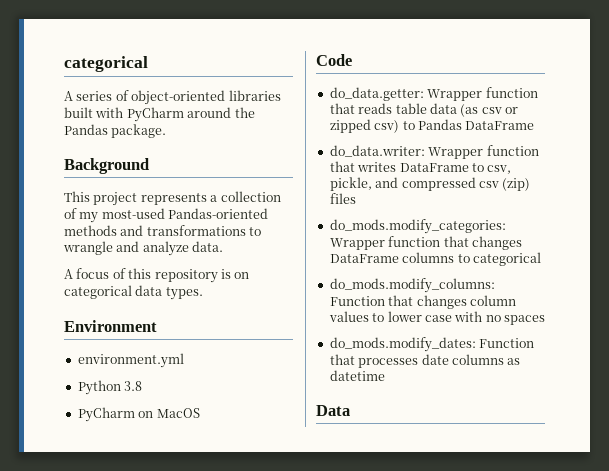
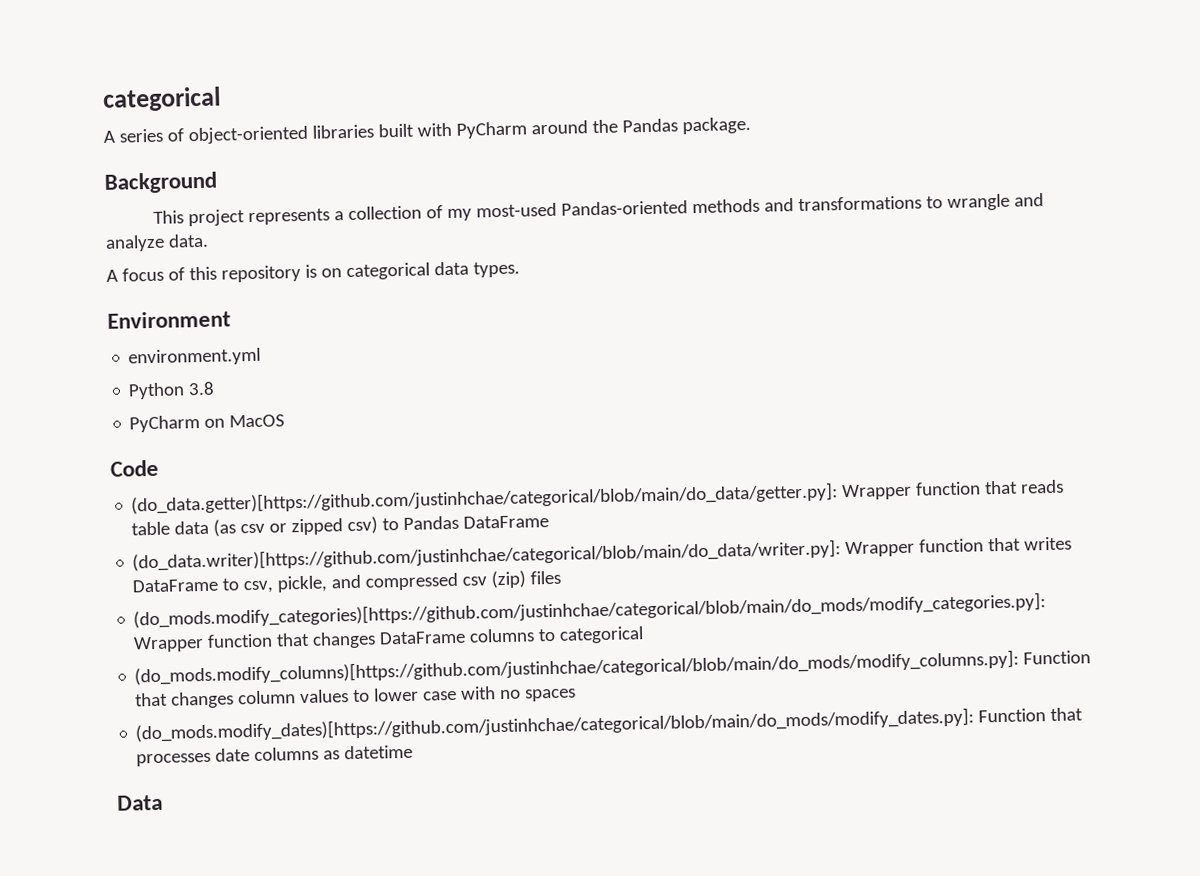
[329,87,424,101] do_data.getter: -> [131,482,839,515] (do_data.getter)[https://github.com/justinhchae/categorical/blob/main/do_data/getter.py]:
[329,145,425,157] do_data.writer: -> [132,539,842,572] (do_data.writer)[https://github.com/justinhchae/categorical/blob/main/do_data/writer.py]:
[329,219,506,234] do_mods.modify_categories: -> [133,592,1047,629] (do_mods.modify_categories)[https://github.com/justinhchae/categorical/blob/main/do_mods/modify_categories.py]:
[329,278,495,293] do_mods.modify_columns: -> [134,649,1020,686] (do_mods.modify_columns)[https://github.com/justinhchae/categorical/blob/main/do_mods/modify_columns.py]:
[329,337,476,352] do_mods.modify_dates: -> [135,707,975,743] (do_mods.modify_dates)[https://github.com/justinhchae/categorical/blob/main/do_mods/modify_dates.py]:

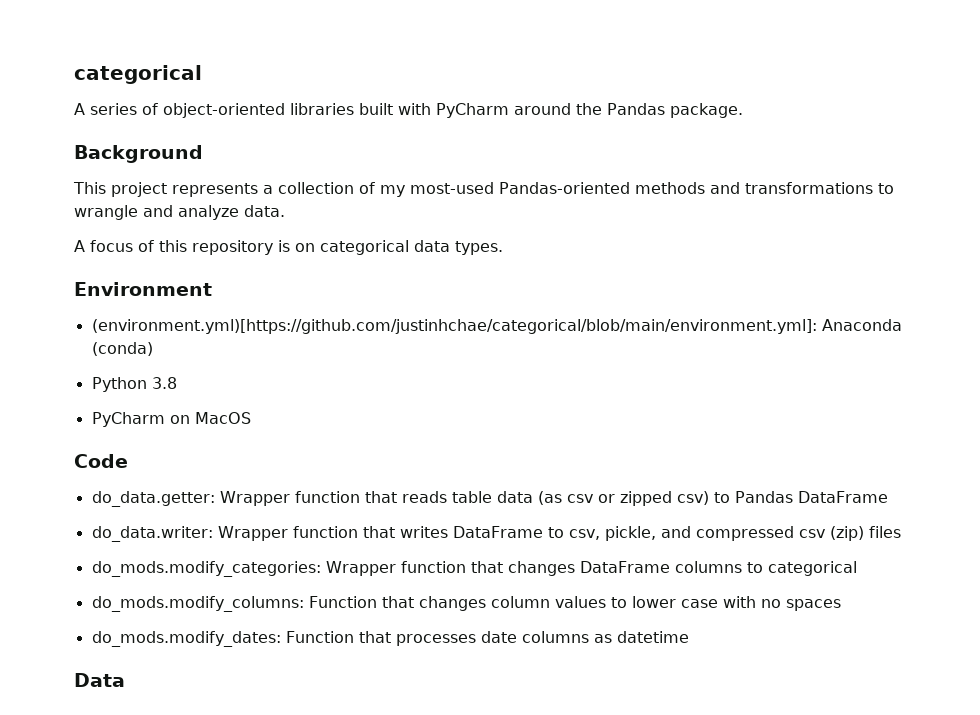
[128,347,262,367] environment.yml -> [91,319,902,334] [91,342,153,356] (environment.yml)[https://github.com/justinhchae/categorical/blob/main/environment.yml]: Anaconda (conda)
[131,482,839,515] (do_data.getter)[https://github.com/justinhchae/categorical/blob/main/do_data/getter.py]: -> [91,491,215,507] do_data.getter:
[132,539,842,572] (do_data.writer)[https://github.com/justinhchae/categorical/blob/main/do_data/writer.py]: -> [91,526,213,542] do_data.writer:
[133,592,1047,629] (do_mods.modify_categories)[https://github.com/justinhchae/categorical/blob/main/do_mods/modify_categories.py]: -> [91,561,321,577] do_mods.modify_categories:
[134,649,1020,686] (do_mods.modify_columns)[https://github.com/justinhchae/categorical/blob/main/do_mods/modify_columns.py]: -> [91,596,304,612] do_mods.modify_columns:
[135,707,975,743] (do_mods.modify_dates)[https://github.com/justinhchae/categorical/blob/main/do_mods/modify_dates.py]: -> [91,631,281,647] do_mods.modify_dates:

